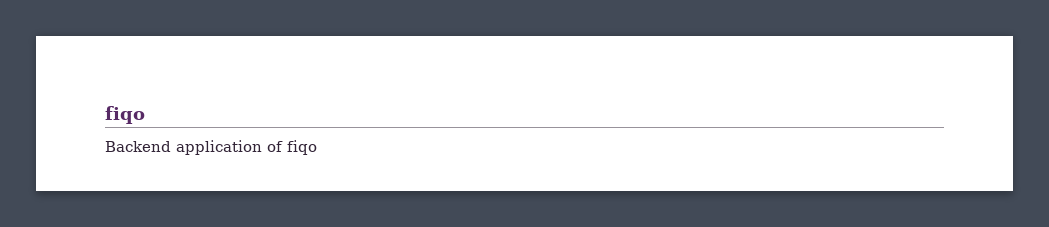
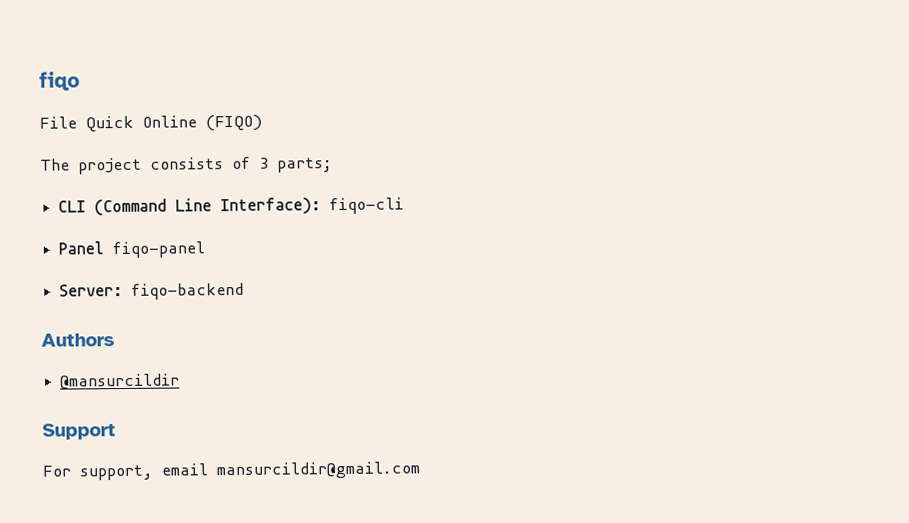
[105,140,317,155] Backend application of fiqo -> [39,114,262,133] [40,156,333,175] [58,197,405,217] [58,241,206,259] [59,282,245,300] [41,333,115,347] [60,373,181,390] [42,423,116,440] [42,461,420,481] File Quick Online (FIQO) // The project consists of 3 parts; // CLI (Command Line Interface): fiqo-cli // Panel fiqo-panel // Server: fiqo-backend // Authors // @mansurcildir // Support // For support, email mansurcildir@gmail.com

